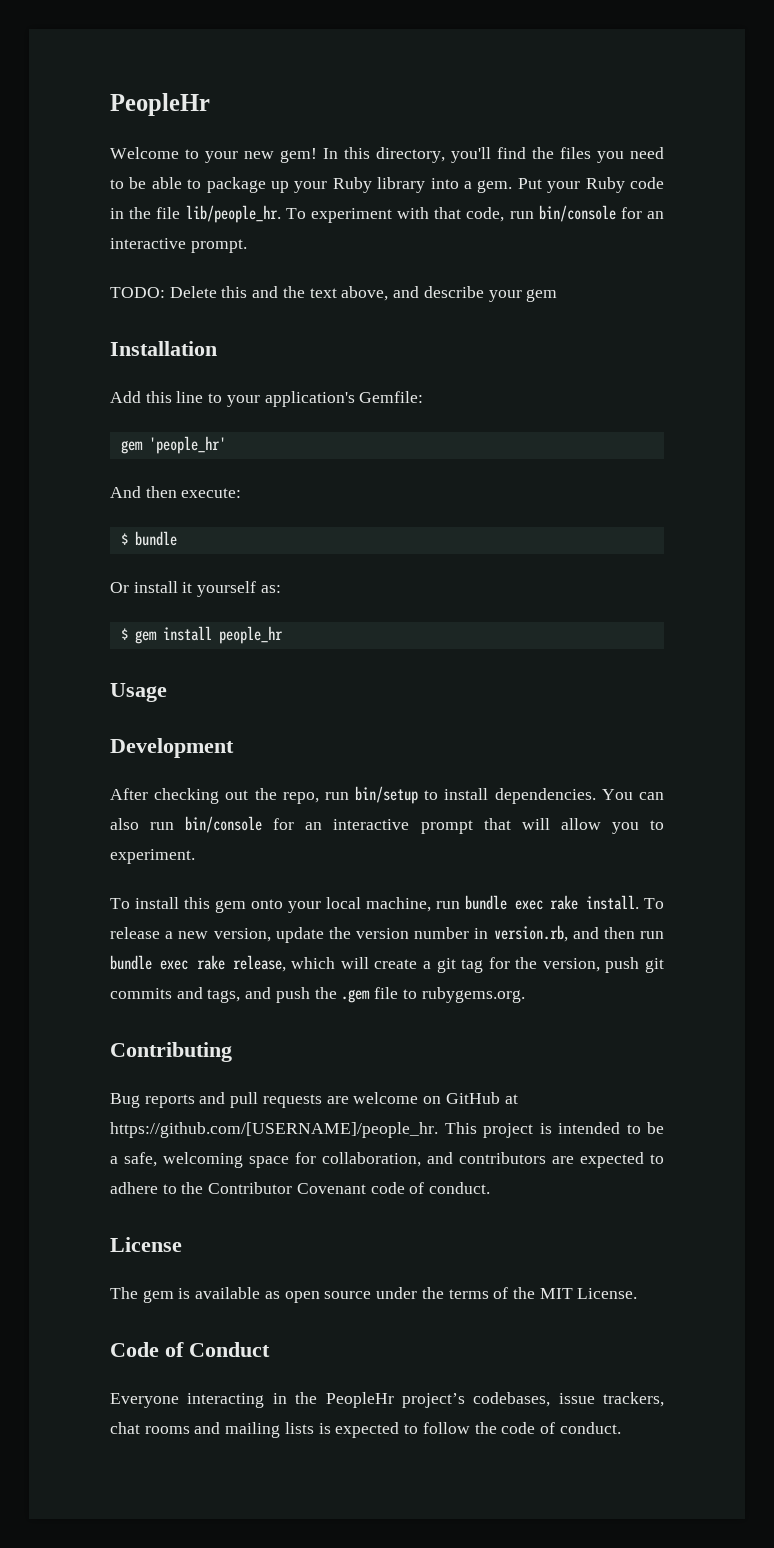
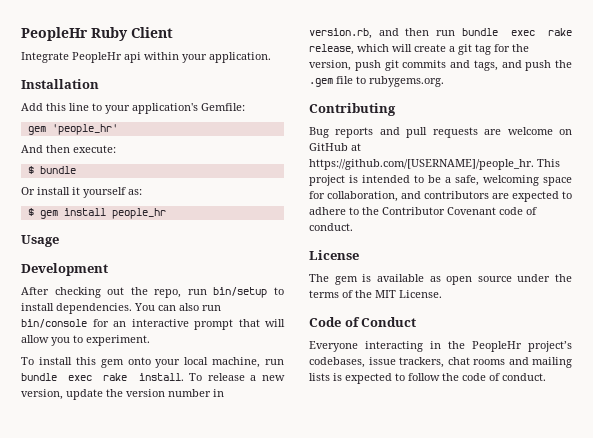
[110,93,210,116] [110,147,664,163] [110,177,664,193] [110,205,665,223] [110,238,247,253] [110,286,558,302] PeopleHr // Welcome to your new gem! In this directory, you'll find the files you need to be able to package up your Ruby library into a gem. Put your Ruby code in the file lib/people_hr. To experiment with that code, run bin/console for an interactive prompt. // TODO: Delete this and the text above, and describe your gem -> [21,27,173,41] [21,52,271,63] PeopleHr Ruby Client // Integrate PeopleHr api within your application.

